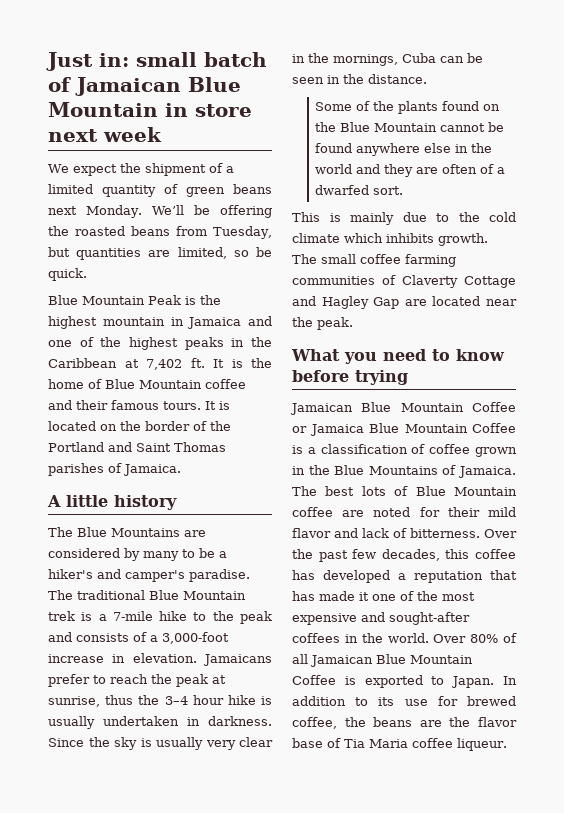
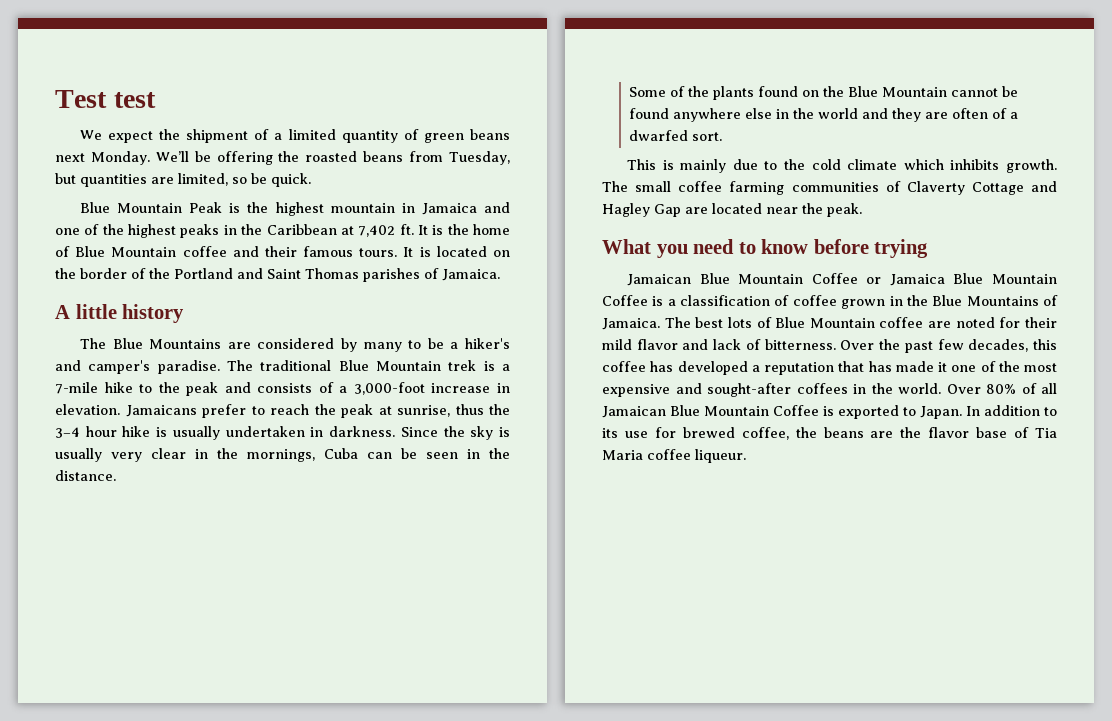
[46,52,267,71] [48,77,241,96] [48,102,252,117] [48,127,162,142] Just in: small batch of Jamaican Blue Mountain in store next week -> [55,90,156,108] Test test

